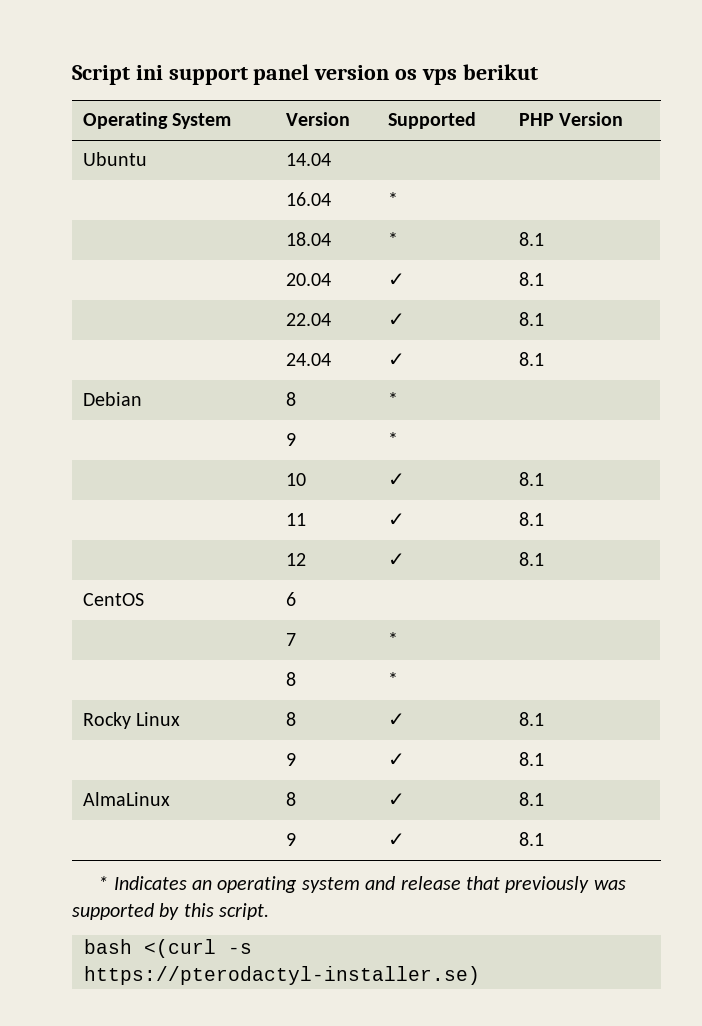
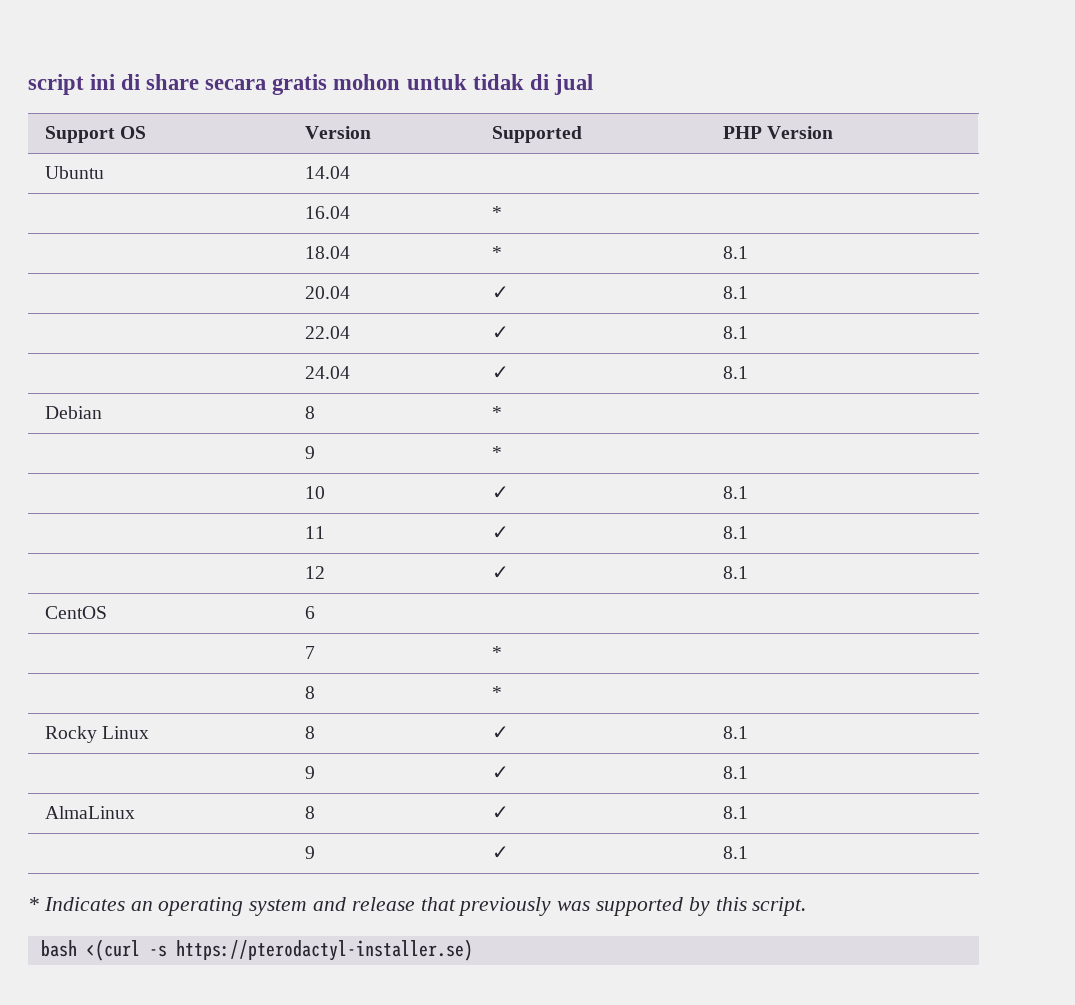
[72,64,538,85] [83,112,232,129] Script ini support panel version os vps berikut // Operating System -> [28,74,593,95] [44,126,147,143] script ini di share secara gratis mohon untuk tidak di jual // Support OS

